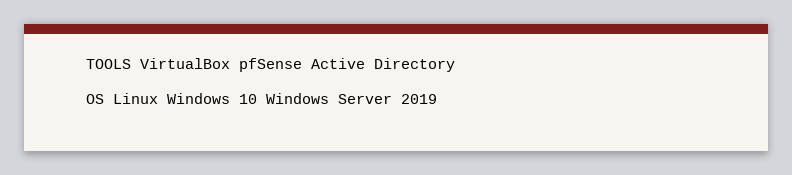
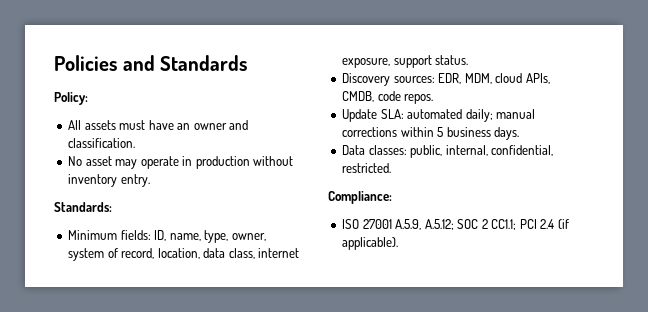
[86,58,455,72] [86,93,437,104] TOOLS VirtualBox pfSense Active Directory // OS Linux Windows 10 Windows Server 2019 -> [54,55,248,71] [54,92,88,105] [68,120,249,130] [68,138,136,148] [68,156,294,169] [68,174,150,187] [54,202,112,212] [68,230,266,243] [68,248,300,261] [342,55,469,68] [342,73,550,86] [342,91,434,104] [342,109,536,122] [342,127,520,140] [342,145,554,158] [342,163,392,173] [328,191,392,204] [342,219,569,230] [342,237,399,250] Policies and Standards // Policy: // All assets must have an owner and classification. // No asset may operate in production without inventory entry. // Standards: // Minimum fields: ID, name, type, owner, system of record, location, data class, internet exposure, support status. // Discovery sources: EDR, MDM, cloud APIs, CMDB, code repos. // Update SLA: automated daily; manual corrections within 5 business days. // Data classes: public, internal, confidential, restricted. // Compliance: // ISO 27001 A.5.9, A.5.12; SOC 2 CC1.1; PCI 2.4 (if applicable).

